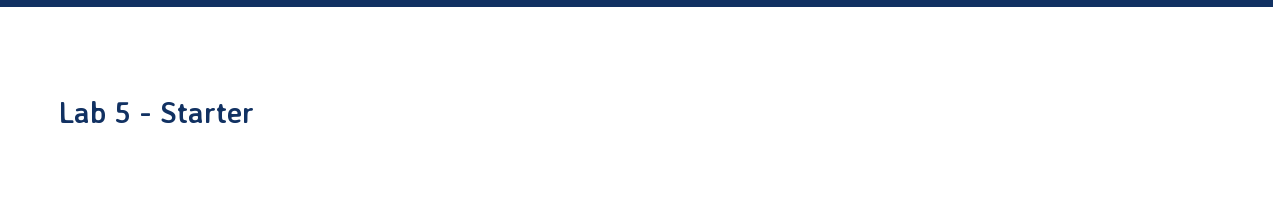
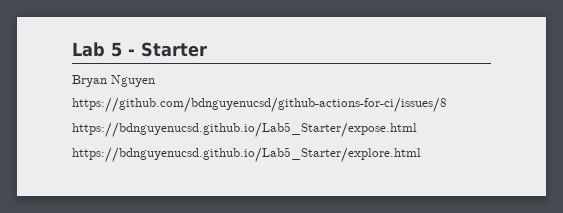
(254, 112) none -> [72,75,155,87] [72,97,447,113] [72,122,417,138] [72,147,421,163] // Bryan Nguyen // https://github.com/bdnguyenucsd/github-actions-for-ci/issues/8 // https://bdnguyenucsd.github.io/Lab5_Starter/expose.html // https://bdnguyenucsd.github.io/Lab5_Starter/explore.html

